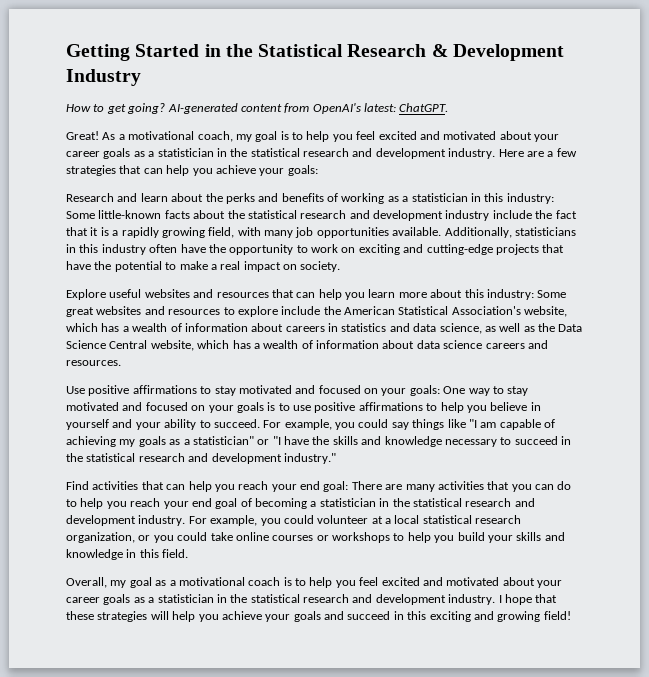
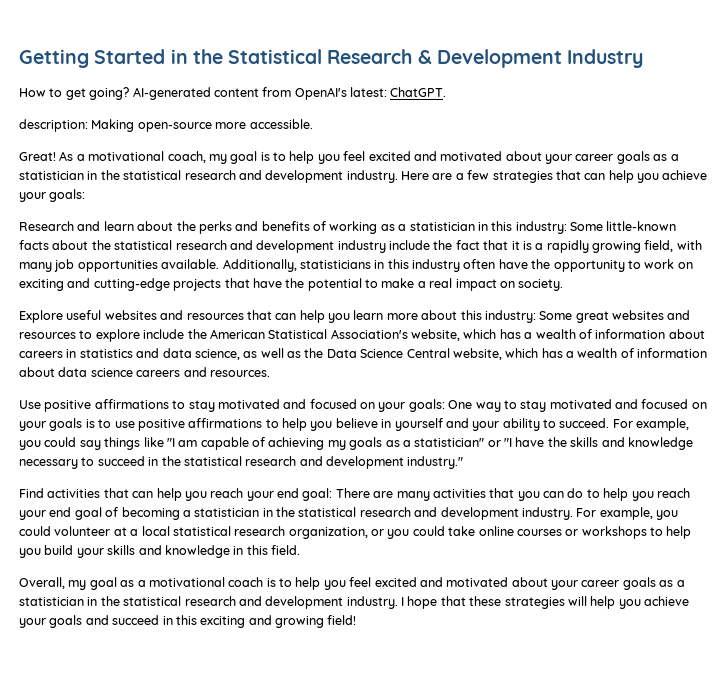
(449, 107) none -> [19,119,313,132] // description: Making open-source more accessible.

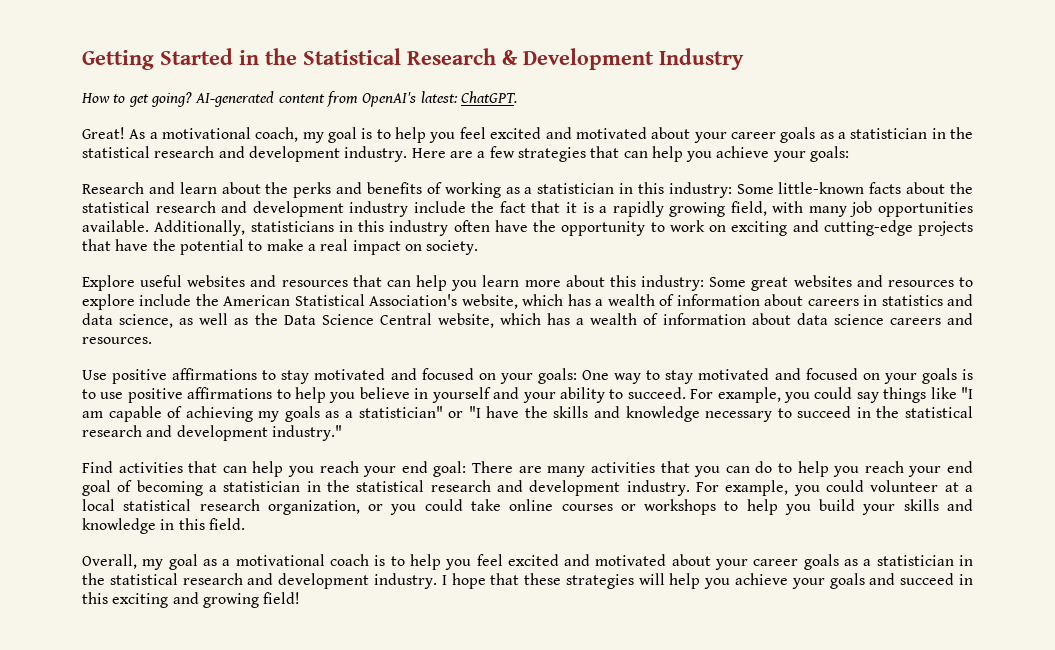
[19,119,313,132] // description: Making open-source more accessible. -> (517, 97) none

